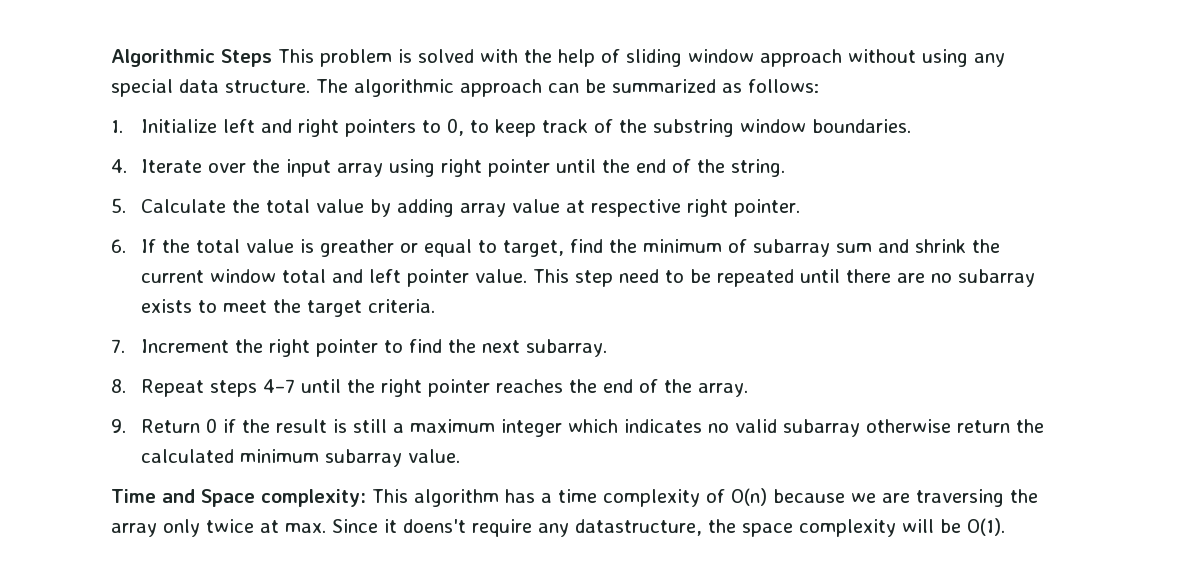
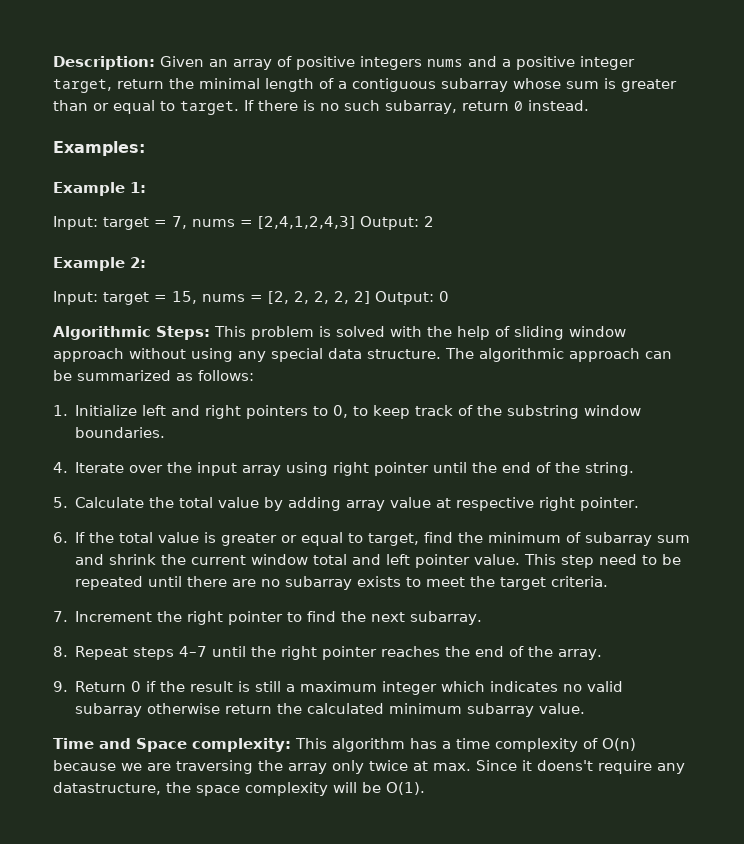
[111,49,272,67] Algorithmic Steps -> [53,56,635,70] [53,78,677,93] [53,100,589,115] [53,141,145,156] [53,182,146,196] [53,216,434,230] [53,257,146,271] [53,291,449,305] [53,326,210,340] Description: Given an array of positive integers nums and a positive integer target, return the minimal length of a contiguous subarray whose sum is greater than or equal to target. If there is no such subarray, return 0 instead. // Examples: // Example 1: // Input: target = 7, nums = [2,4,1,2,4,3] Output: 2 // Example 2: // Input: target = 15, nums = [2, 2, 2, 2, 2] Output: 0 // Algorithmic Steps:
[320,239,395,257] greather -> [221,533,278,546] greater

